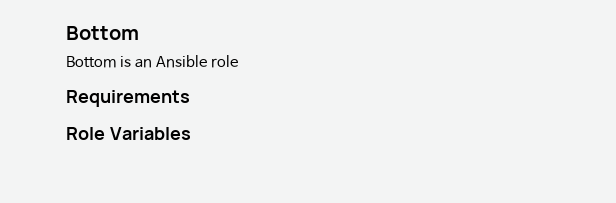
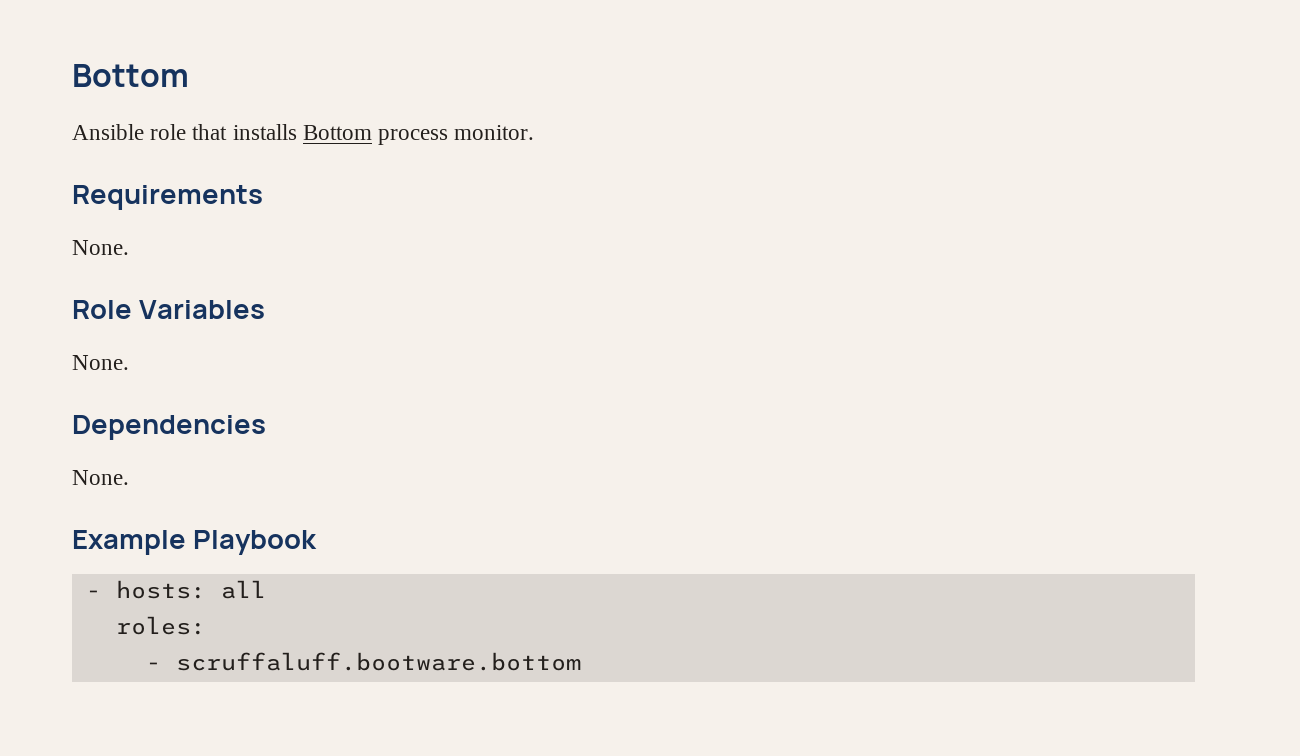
[66,56,152,68] Bottom is an -> (189, 75) none
(238, 61) none -> [192,124,535,145] that installs Bottom process monitor.
(190, 98) none -> [72,240,129,255] // None.
(191, 133) none -> [72,355,129,370] [72,415,266,440] [72,470,129,485] [72,530,318,555] [85,580,266,599] [115,616,206,635] [145,652,581,671] // None. // Dependencies // None. // Example Playbook // - hosts: all // roles: // - scruffaluff.bootware.bottom

